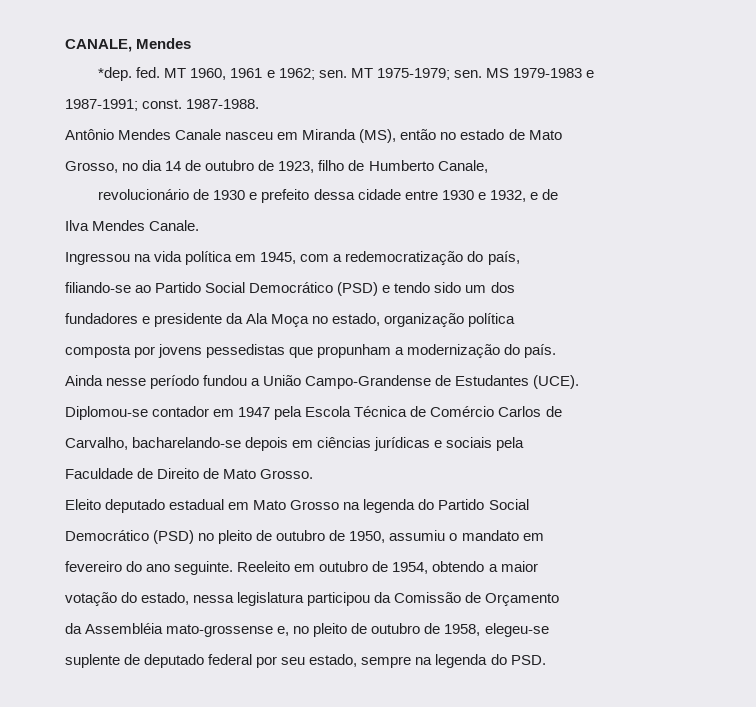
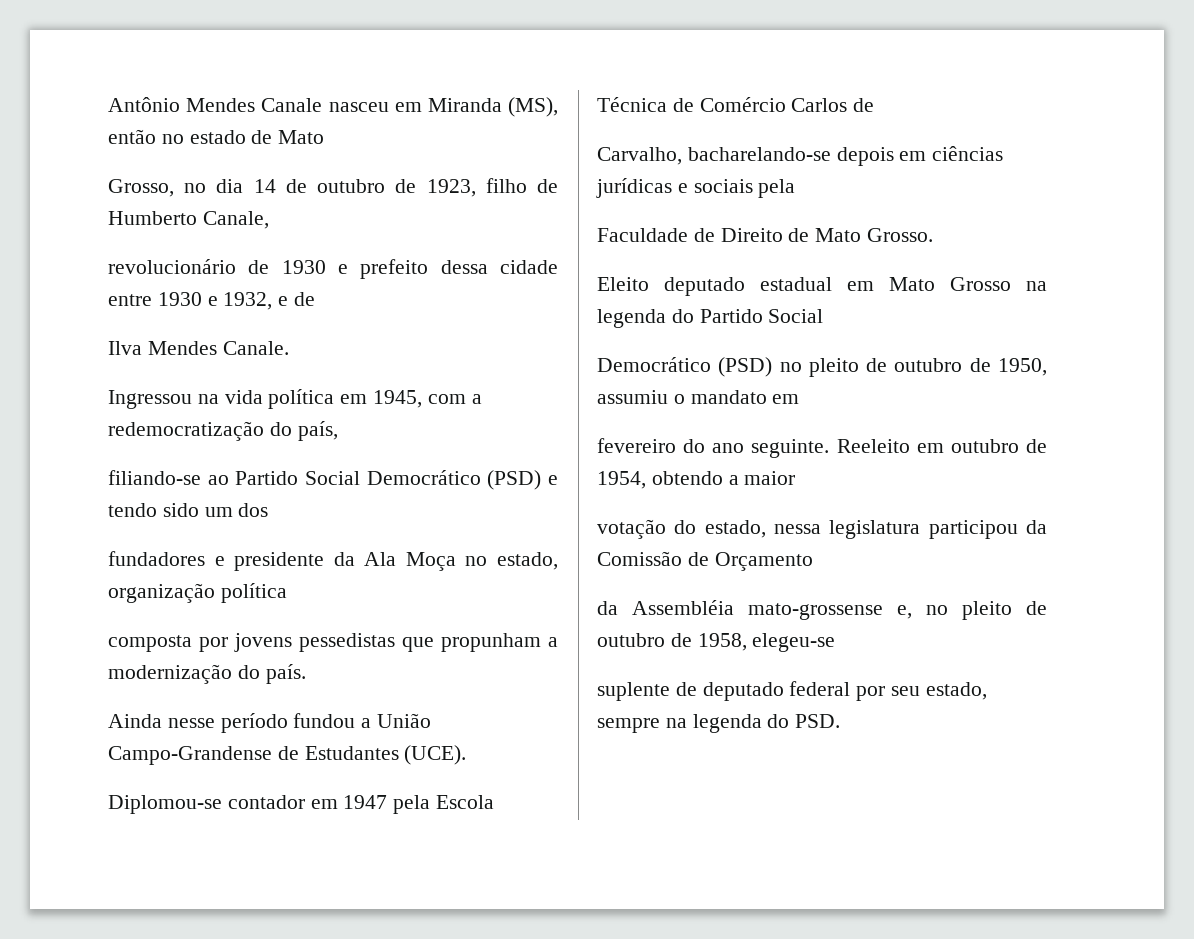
[65,38,192,52] [98,67,594,81] [65,99,260,111] CANALE, Mendes // *dep. fed. MT 1960, 1961 e 1962; sen. MT 1975-1979; sen. MS 1979-1983 e // 1987-1991; const. 1987-1988. // -> (108, 104) none

